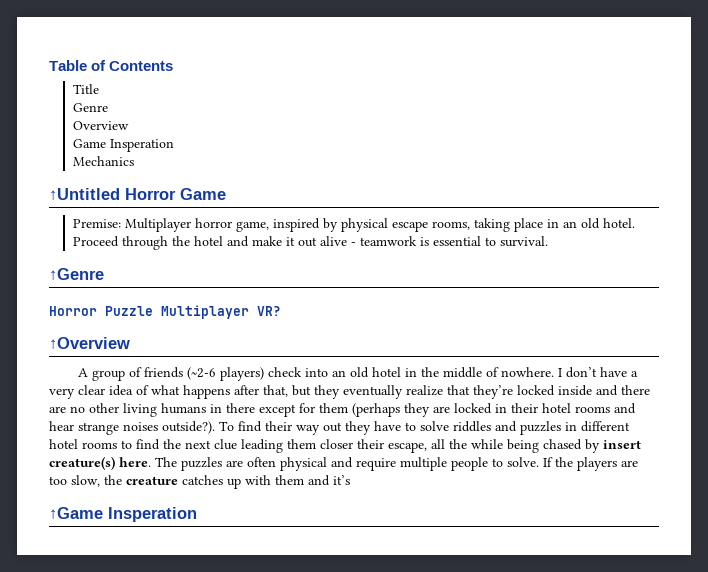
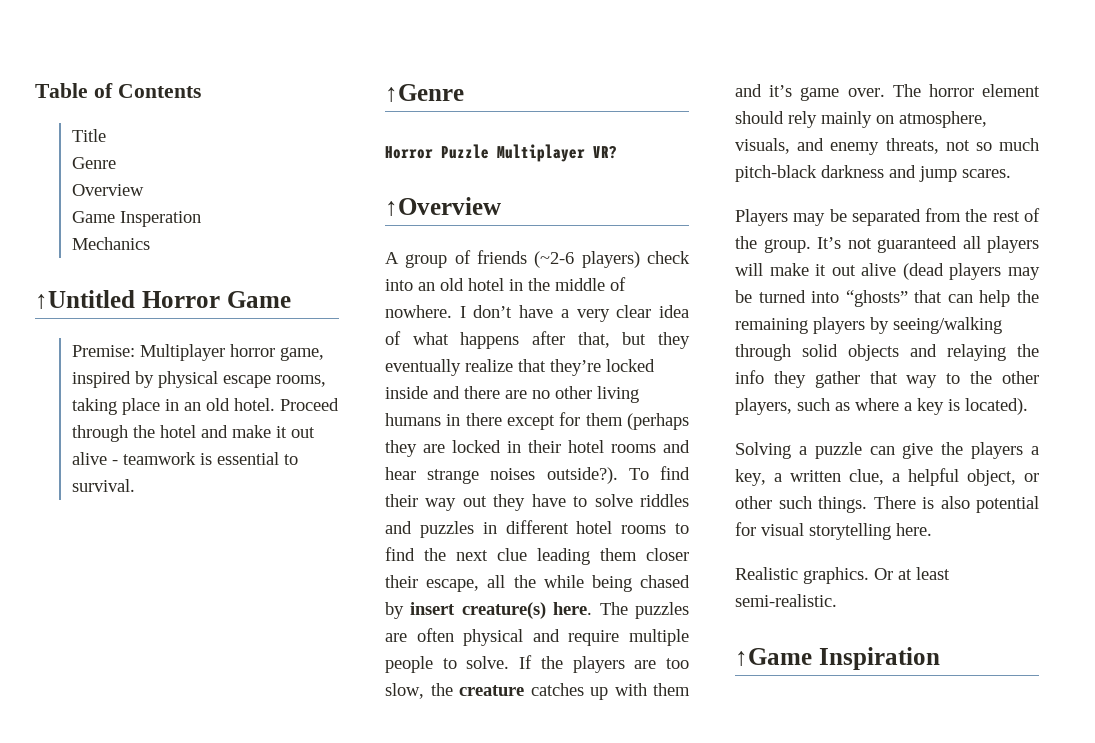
(350, 480) none -> [800,84,1040,101] [735,111,987,128] [735,138,1039,155] [735,165,1011,182] [735,208,1040,226] [735,236,1039,253] [735,263,1040,280] [735,290,1039,307] [735,317,1002,334] [735,344,1039,361] [735,370,1039,388] [735,398,1028,415] [735,442,1039,459] [735,468,1039,486] [735,496,1039,513] [735,522,932,540] [735,567,950,584] [735,594,837,607] game over. The horror element should rely mainly on atmosphere, visuals, and enemy threats, not so much pitch-black darkness and jump scares. // Players may be separated from the rest of the group. It’s not guaranteed all players will make it out alive (dead players may be turned into “ghosts” that can help the remaining players by seeing/walking through solid objects and relaying the info they gather that way to the other players, such as where a key is located). // Solving a puzzle can give the players a key, a written clue, a helpful object, or other such things. There is also potential for visual storytelling here. // Realistic graphics. Or at least semi-realistic.
[108,507,197,522] Insperation -> [818,647,940,670] Inspiration

